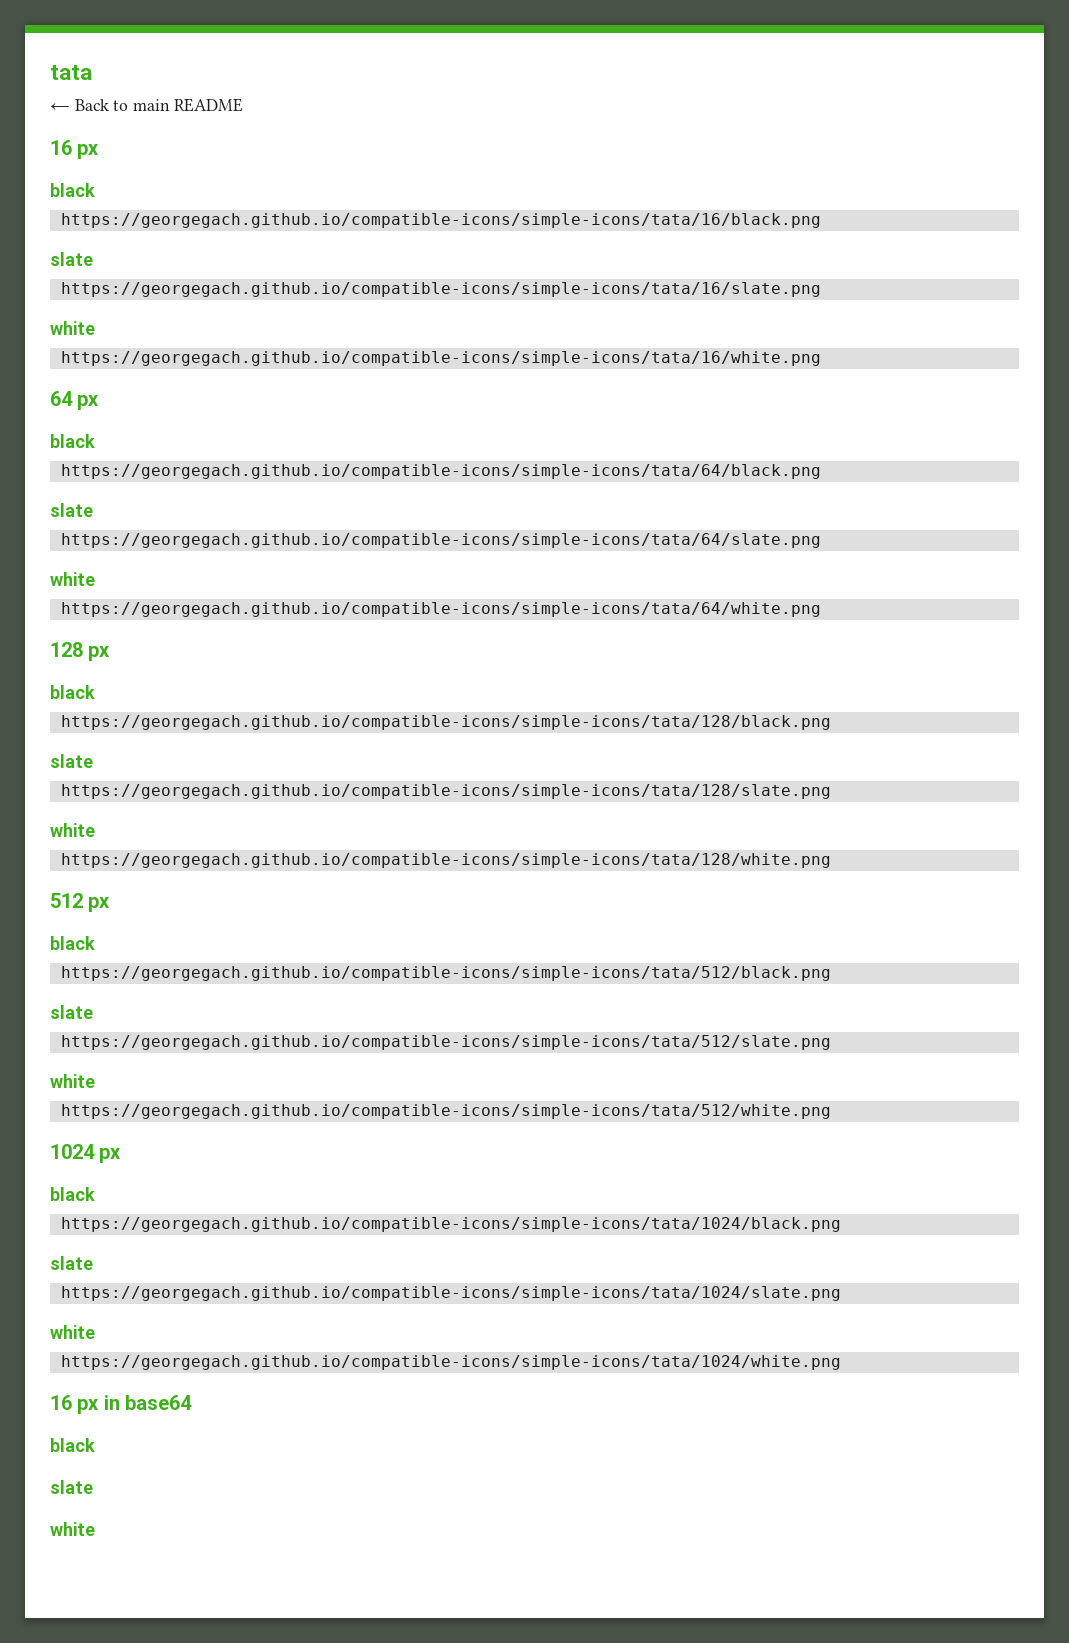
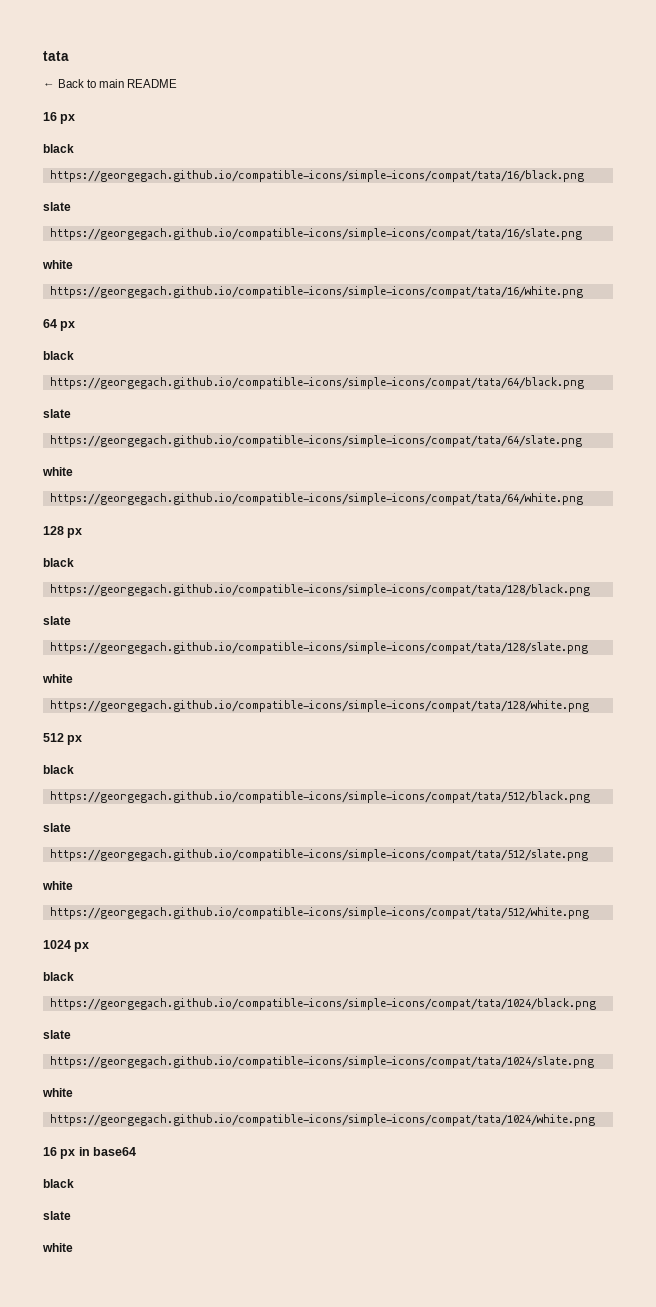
[60,213,821,228] [50,252,93,266] [60,282,821,297] [50,321,95,335] [60,351,821,366] https://georgegach.github.io/compatible-icons/simple-icons/tata/16/black.png // slate // https://georgegach.github.io/compatible-icons/simple-icons/tata/16/slate.png // white // https://georgegach.github.io/compatible-icons/simple-icons/tata/16/white.png -> [49,170,584,182] [43,202,71,211] [49,228,582,240] [42,260,73,269] [49,286,583,298] https://georgegach.github.io/compatible-icons/simple-icons/compat/tata/16/black.png // slate // https://georgegach.github.io/compatible-icons/simple-icons/compat/tata/16/slate.png // white // https://georgegach.github.io/compatible-icons/simple-icons/compat/tata/16/white.png
[60,464,821,479] [50,503,93,517] [60,533,821,548] [50,572,95,586] [60,602,821,617] https://georgegach.github.io/compatible-icons/simple-icons/tata/64/black.png // slate // https://georgegach.github.io/compatible-icons/simple-icons/tata/64/slate.png // white // https://georgegach.github.io/compatible-icons/simple-icons/tata/64/white.png -> [49,377,584,389] [43,409,71,418] [49,435,582,447] [42,467,73,476] [49,493,583,505] https://georgegach.github.io/compatible-icons/simple-icons/compat/tata/64/black.png // slate // https://georgegach.github.io/compatible-icons/simple-icons/compat/tata/64/slate.png // white // https://georgegach.github.io/compatible-icons/simple-icons/compat/tata/64/white.png
[60,715,831,730] [50,754,93,768] [60,784,831,799] [50,823,95,837] [60,853,831,868] https://georgegach.github.io/compatible-icons/simple-icons/tata/128/black.png // slate // https://georgegach.github.io/compatible-icons/simple-icons/tata/128/slate.png // white // https://georgegach.github.io/compatible-icons/simple-icons/tata/128/white.png -> [49,584,590,596] [43,616,71,625] [49,642,588,654] [42,674,73,683] [49,700,589,712] https://georgegach.github.io/compatible-icons/simple-icons/compat/tata/128/black.png // slate // https://georgegach.github.io/compatible-icons/simple-icons/compat/tata/128/slate.png // white // https://georgegach.github.io/compatible-icons/simple-icons/compat/tata/128/white.png
[60,966,831,981] [50,1005,93,1019] [60,1035,831,1050] [50,1074,95,1088] [60,1104,831,1119] https://georgegach.github.io/compatible-icons/simple-icons/tata/512/black.png // slate // https://georgegach.github.io/compatible-icons/simple-icons/tata/512/slate.png // white // https://georgegach.github.io/compatible-icons/simple-icons/tata/512/white.png -> [49,791,590,803] [43,823,71,832] [49,849,588,861] [42,881,73,890] [49,907,589,919] https://georgegach.github.io/compatible-icons/simple-icons/compat/tata/512/black.png // slate // https://georgegach.github.io/compatible-icons/simple-icons/compat/tata/512/slate.png // white // https://georgegach.github.io/compatible-icons/simple-icons/compat/tata/512/white.png
[60,1217,841,1232] [50,1256,93,1270] [60,1286,841,1301] [50,1325,95,1339] [60,1355,841,1370] https://georgegach.github.io/compatible-icons/simple-icons/tata/1024/black.png // slate // https://georgegach.github.io/compatible-icons/simple-icons/tata/1024/slate.png // white // https://georgegach.github.io/compatible-icons/simple-icons/tata/1024/white.png -> [49,998,596,1010] [43,1030,71,1039] [49,1056,594,1068] [42,1088,73,1097] [49,1114,595,1126] https://georgegach.github.io/compatible-icons/simple-icons/compat/tata/1024/black.png // slate // https://georgegach.github.io/compatible-icons/simple-icons/compat/tata/1024/slate.png // white // https://georgegach.github.io/compatible-icons/simple-icons/compat/tata/1024/white.png

